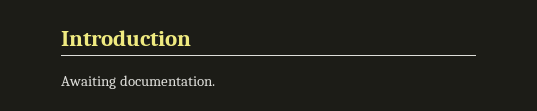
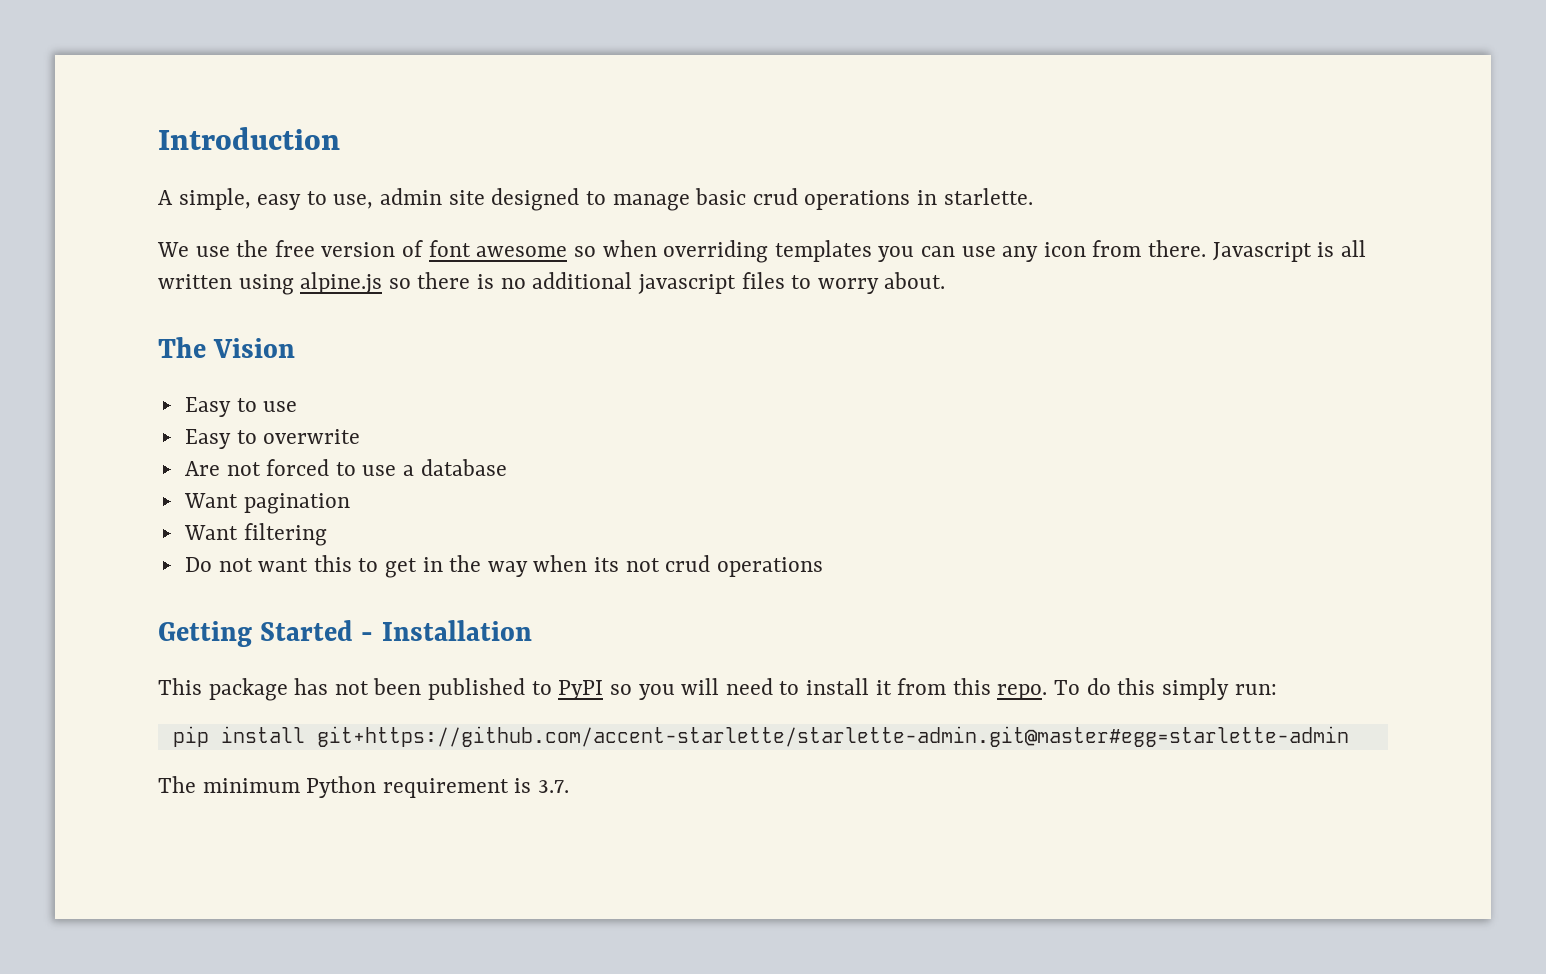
[61,75,215,89] Awaiting documentation. -> [158,188,1033,211] [157,240,1366,263] [158,272,946,295] [158,337,296,358] [184,397,298,417] [184,429,361,449] [184,459,507,476] [183,493,350,514] [183,523,327,546] [184,555,823,578] [158,620,532,647] [158,678,1277,701] [172,726,1349,747] [158,776,570,798] A simple, easy to use, admin site designed to manage basic crud operations in starlette. // We use the free version of font awesome so when overriding templates you can use any icon from there. Javascript is all written using alpine.js so there is no additional javascript files to worry about. // The Vision // Easy to use // Easy to overwrite // Are not forced to use a database // Want pagination // Want filtering // Do not want this to get in the way when its not crud operations // Getting Started - Installation // This package has not been published to PyPI so you will need to install it from this repo. To do this simply run: // pip install git+https://github.com/accent-starlette/starlette-admin.git@master#egg=starlette-admin // The minimum Python requirement is 3.7.

